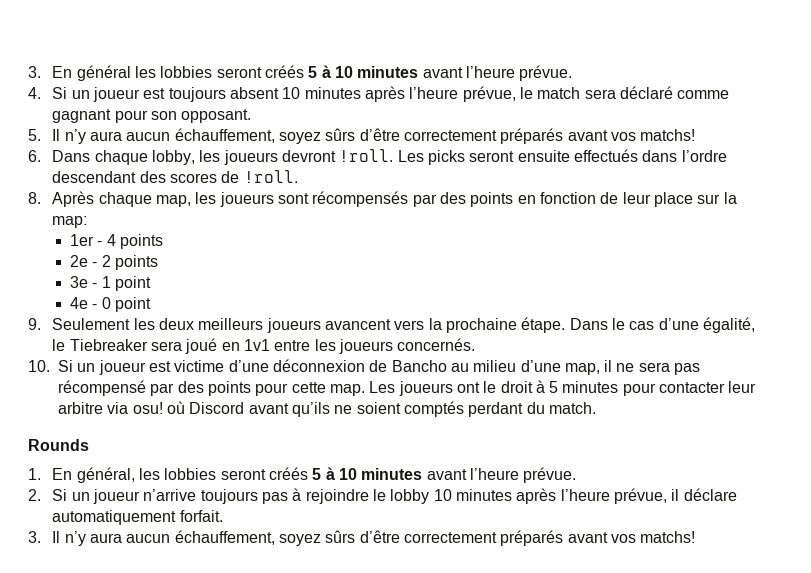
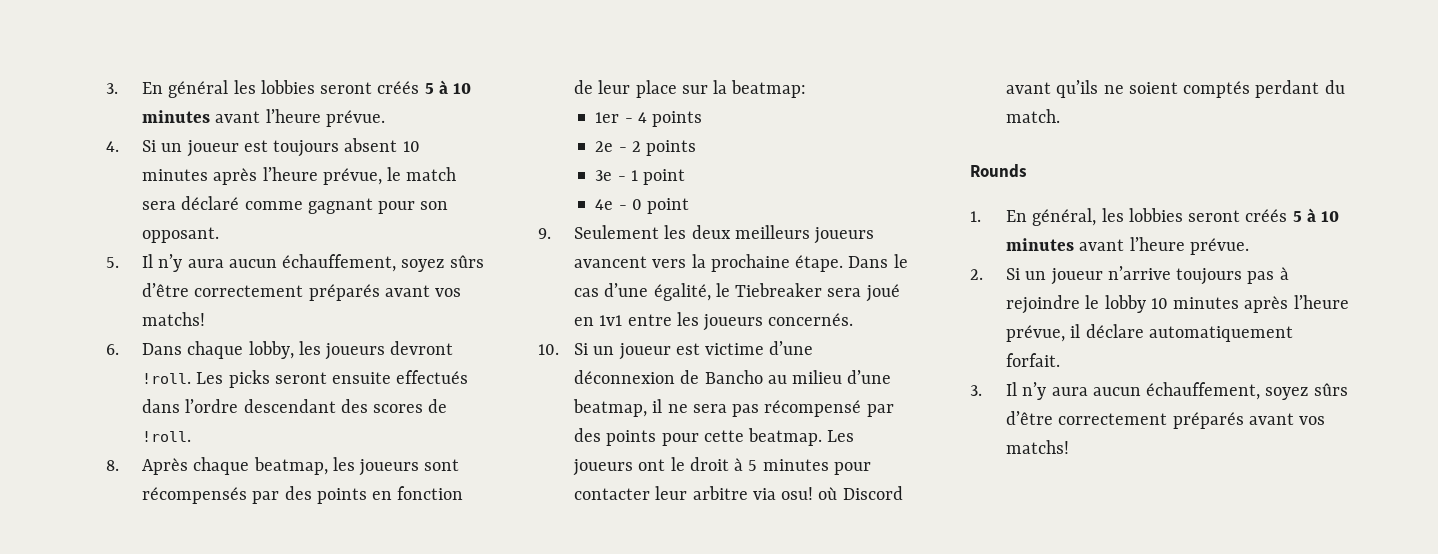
[156,195,192,207] map, -> [253,457,328,475] beatmap,
[52,216,88,228] map: -> [731,80,807,98] beatmap:
[564,363,600,375] map, -> [572,399,647,417] beatmap,
[329,384,365,396] map. -> [748,428,823,446] beatmap.

